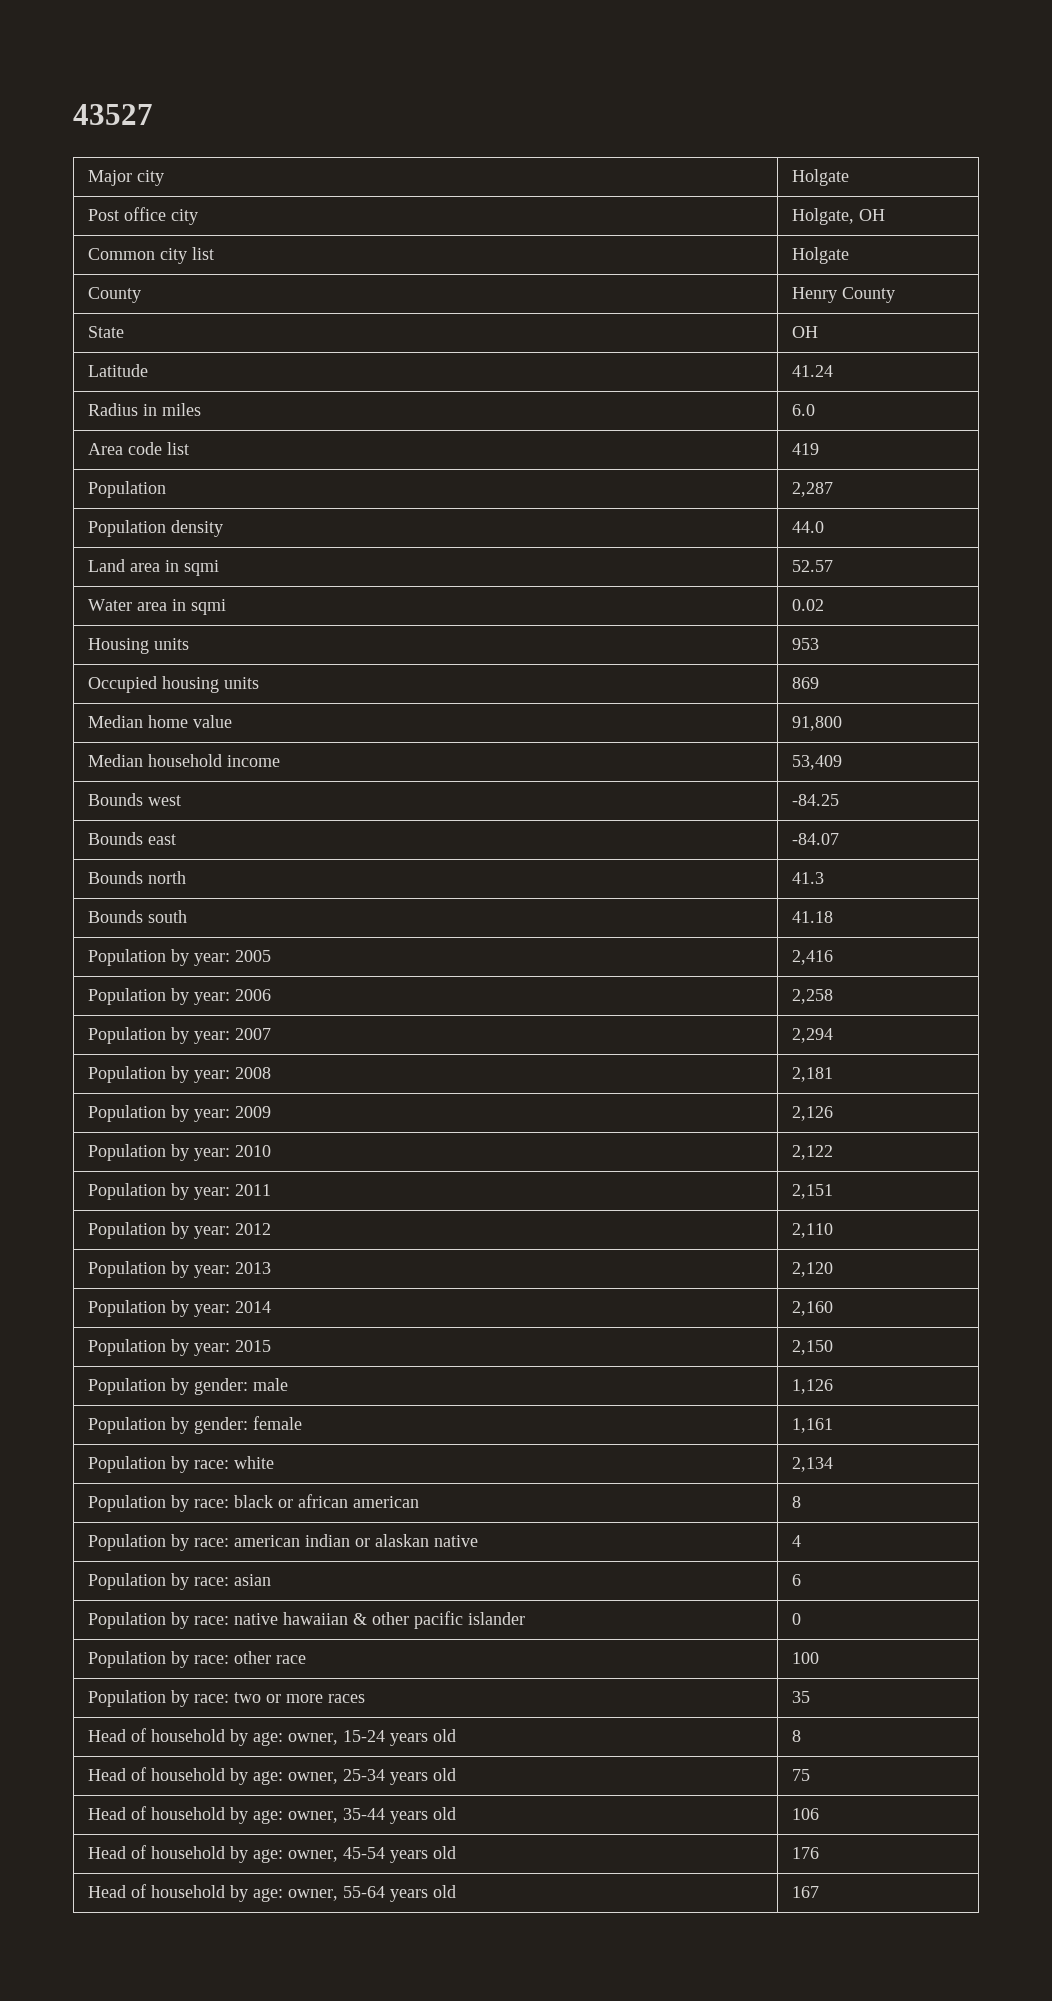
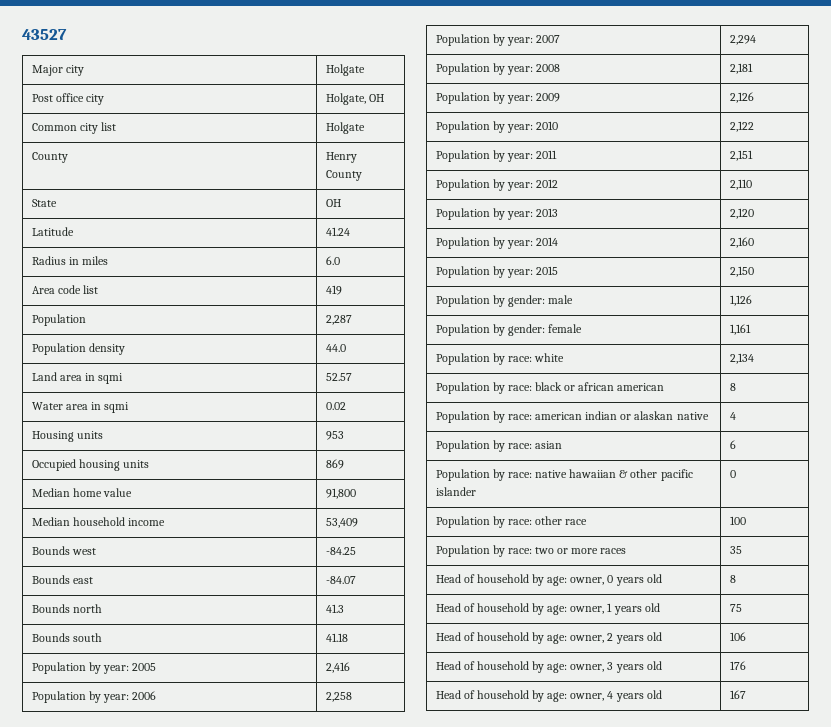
[343,1730,386,1742] 15-24 -> [607,575,614,583] 0
[343,1769,386,1781] 25-34 -> [607,603,613,612] 1
[343,1808,386,1820] 35-44 -> [607,633,614,641] 2
[343,1847,386,1859] 45-54 -> [607,662,614,670] 3
[343,1886,386,1898] 55-64 -> [607,691,614,699] 4

